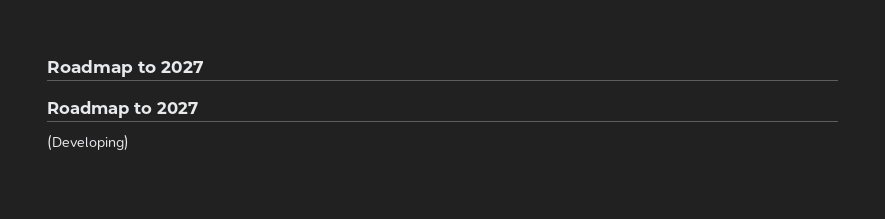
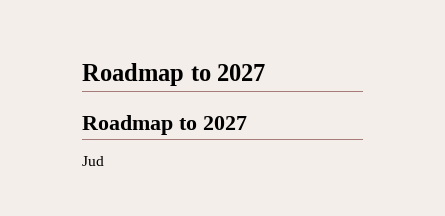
[47,134,129,151] (Developing) -> [82,156,104,166] Jud

